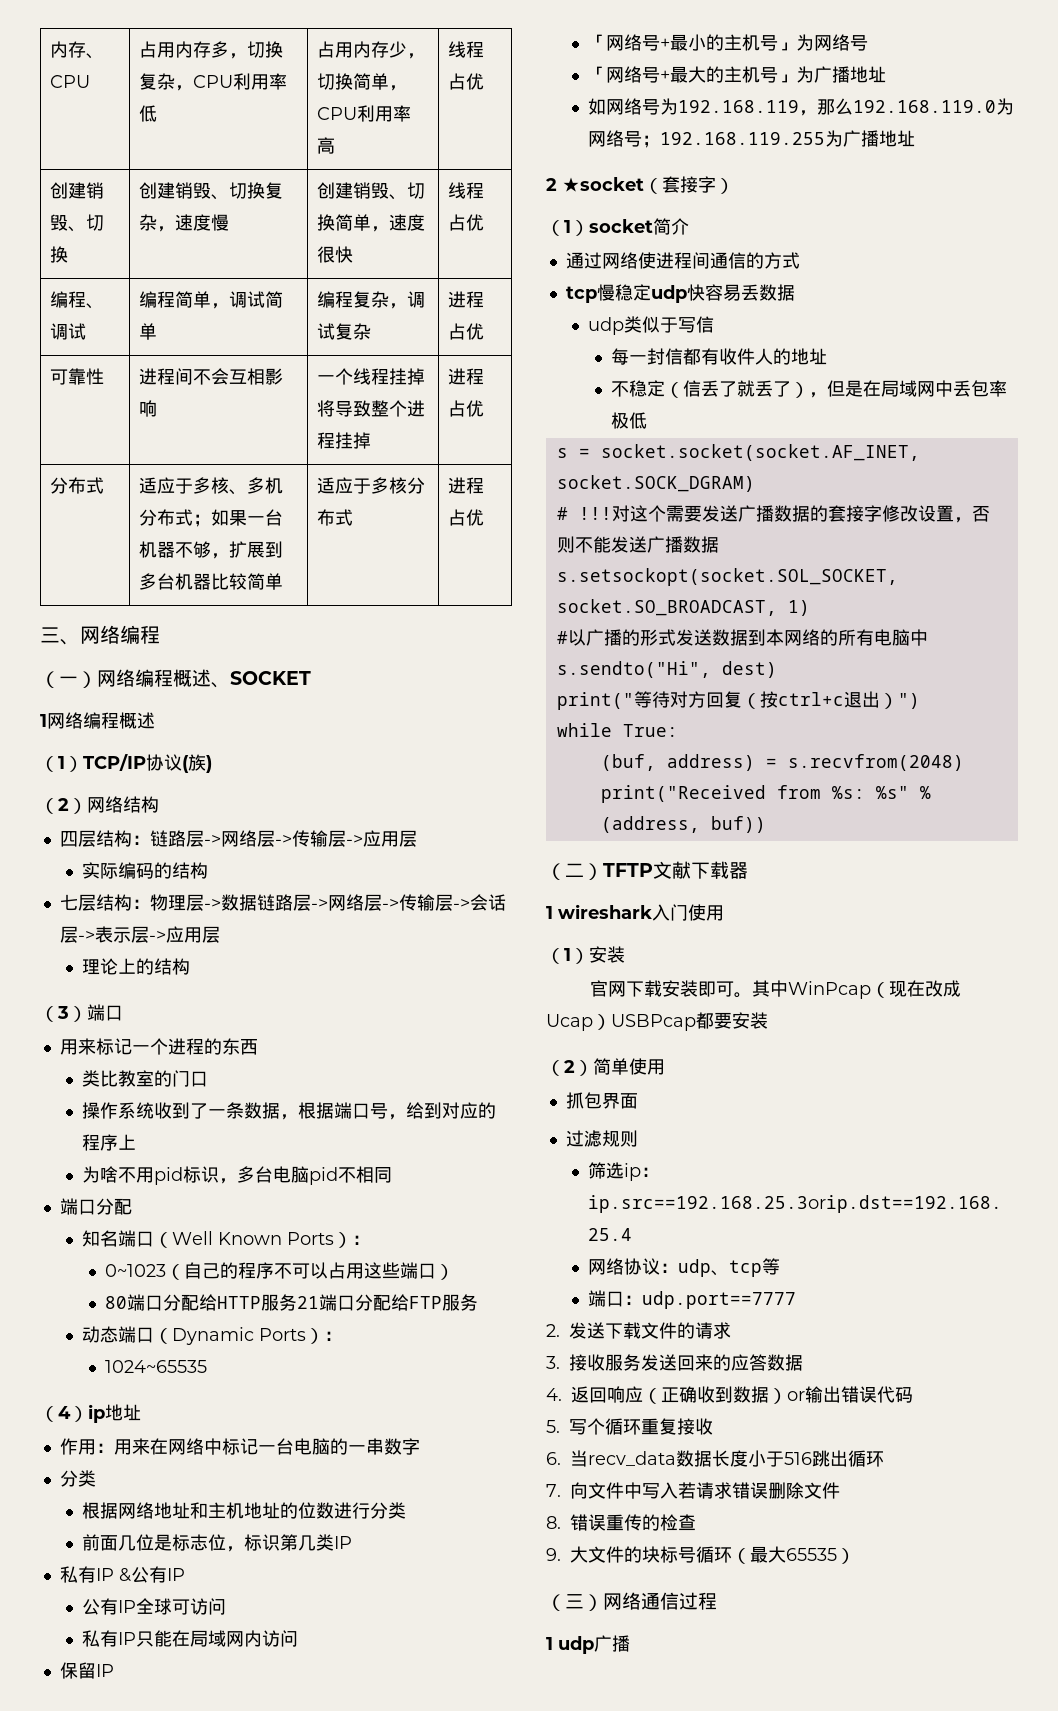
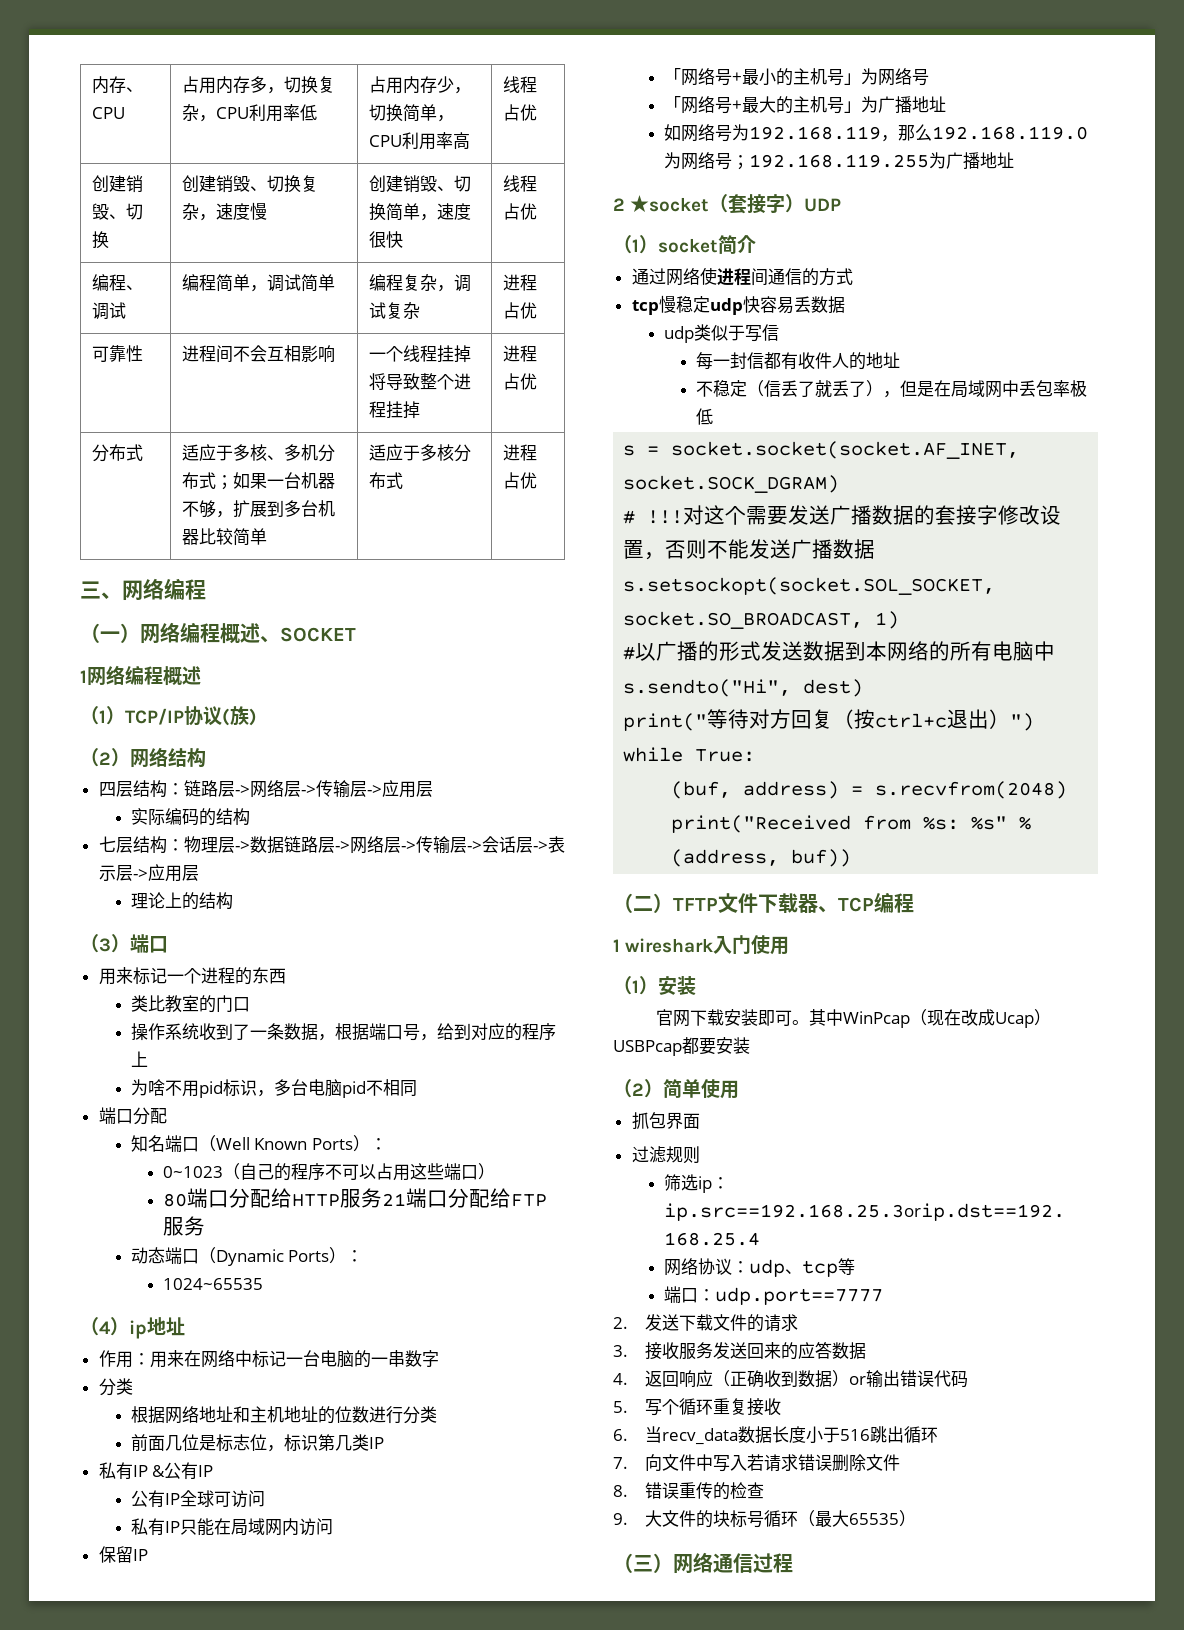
(734, 186) none -> [804,198,842,212] UDP
[672,861,691,879] 献 -> [738,893,758,913] 件
(748, 870) none -> [818,892,914,913] 、TCP编程
[546,1635,630,1654] // 1 udp广播 -> (793, 1563) none

